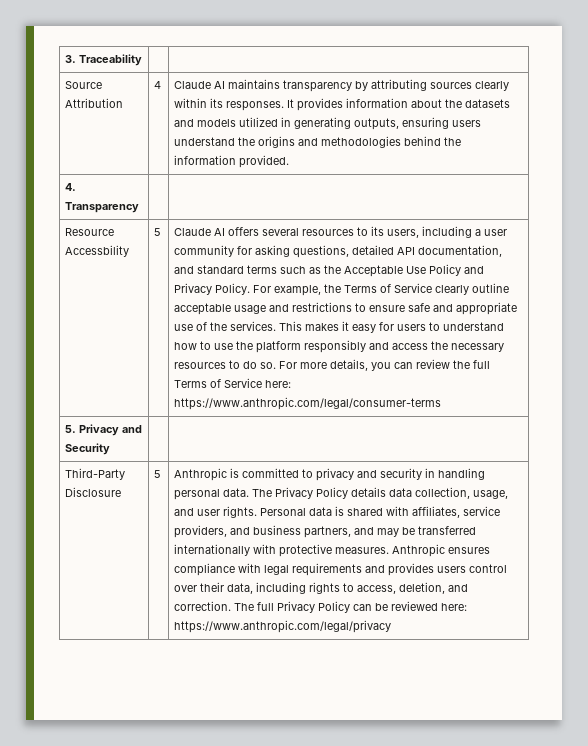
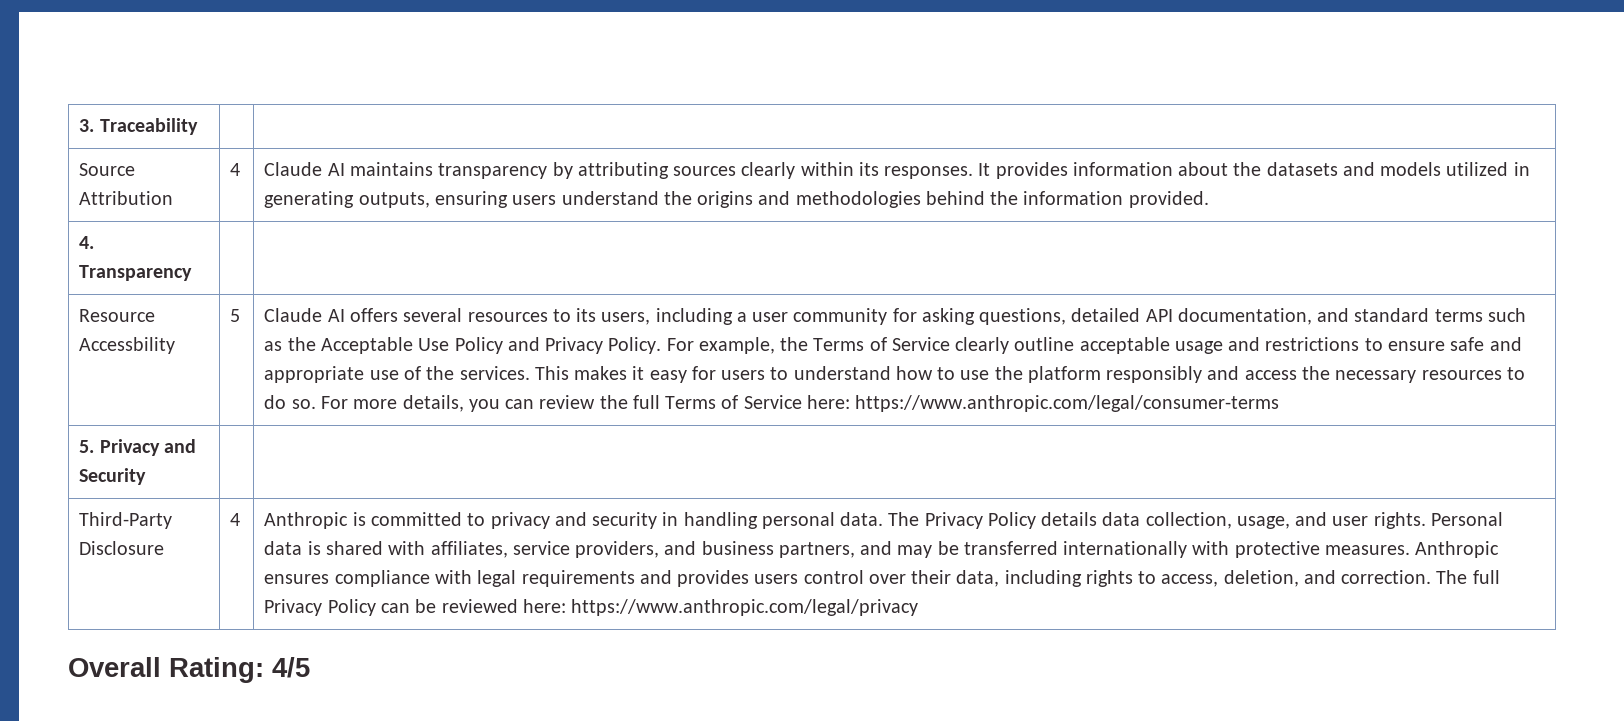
[154,470,162,478] 5 -> [230,513,241,526] 4
(392, 626) none -> [68,657,310,683] // Overall Rating: 4/5

